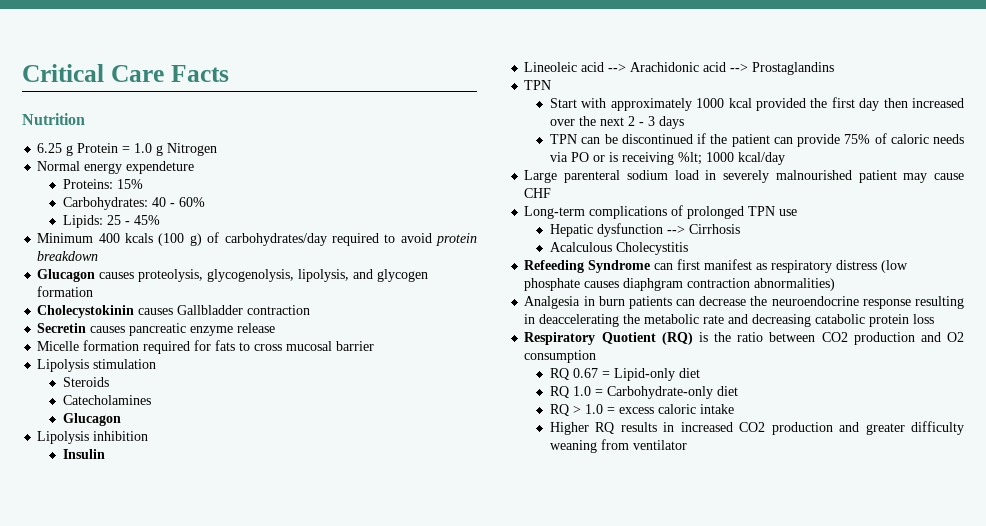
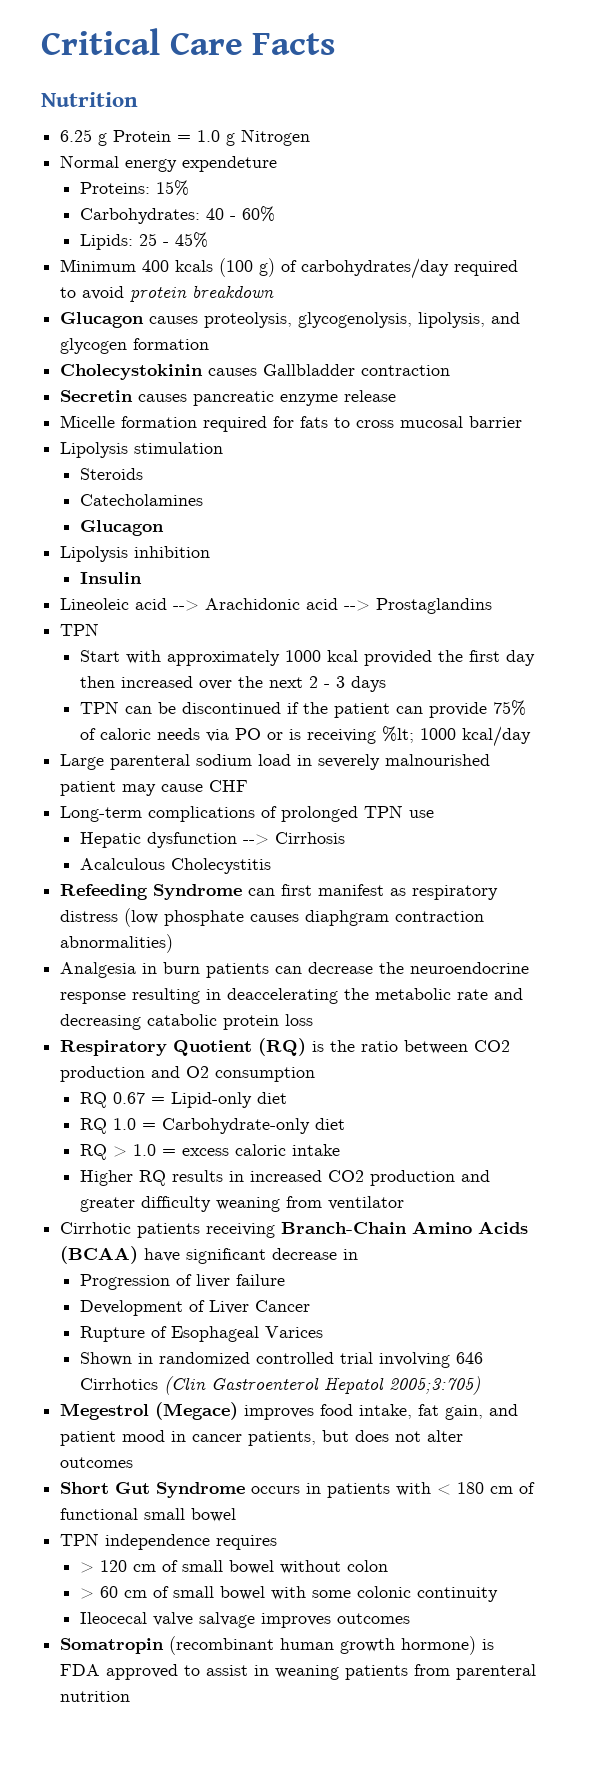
(688, 445) none -> [60,1221,529,1238] [60,1246,359,1264] [79,1274,285,1290] [79,1300,310,1316] [79,1326,323,1342] [79,1352,483,1368] [79,1376,480,1395] [60,1402,519,1420] [60,1430,464,1446] [60,1457,134,1468] [60,1482,536,1498] [60,1508,237,1522] [60,1533,278,1550] [79,1560,388,1574] [79,1586,498,1602] [79,1612,410,1628] [60,1636,495,1655] [60,1664,537,1680] [60,1691,131,1702] // Cirrhotic patients receiving Branch-Chain Amino Acids (BCAA) have significant decrease in // Progression of liver failure // Development of Liver Cancer // Rupture of Esophageal Varices // Shown in randomized controlled trial involving 646 Cirrhotics (Clin Gastroenterol Hepatol 2005;3:705) // Megestrol (Megace) improves food intake, fat gain, and patient mood in cancer patients, but does not alter outcomes // Short Gut Syndrome occurs in patients with < 180 cm of functional small bowel // TPN independence requires // > 120 cm of small bowel without colon // > 60 cm of small bowel with some colonic continuity // Ileocecal valve salvage improves outcomes // Somatropin (recombinant human growth hormone) is FDA approved to assist in weaning patients from parenteral nutrition

